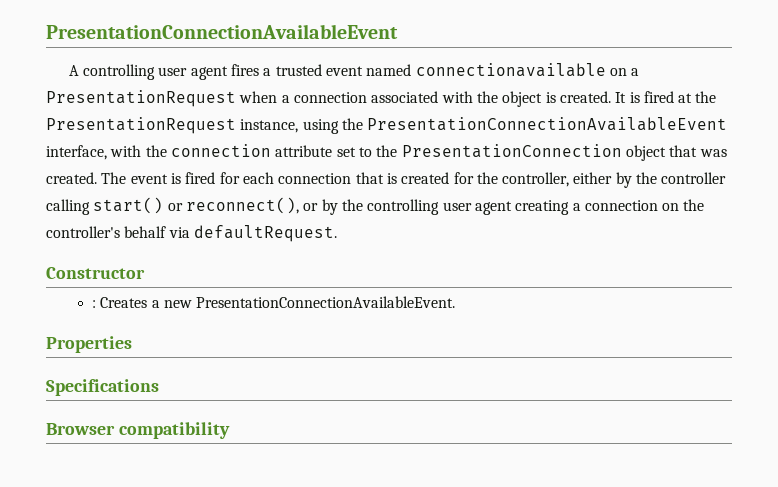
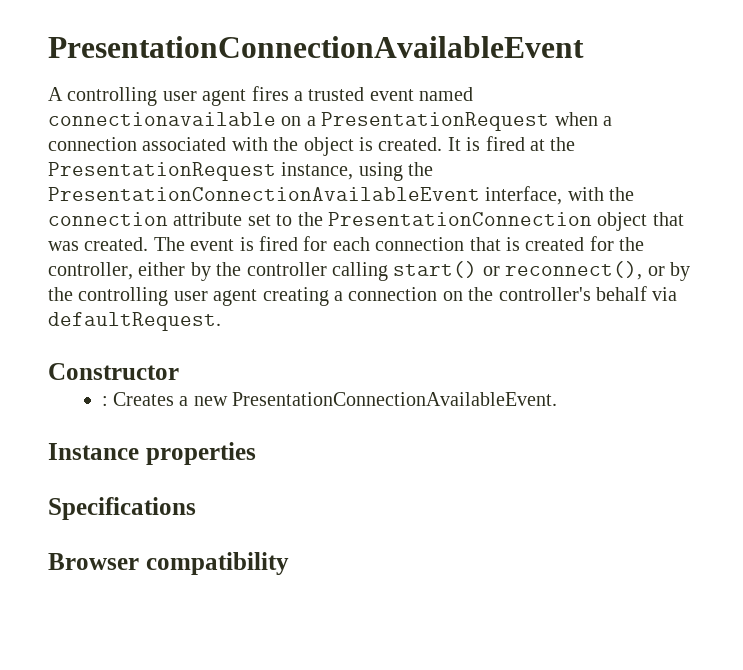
[46,336,132,353] Properties -> [48,442,256,465] Instance properties

